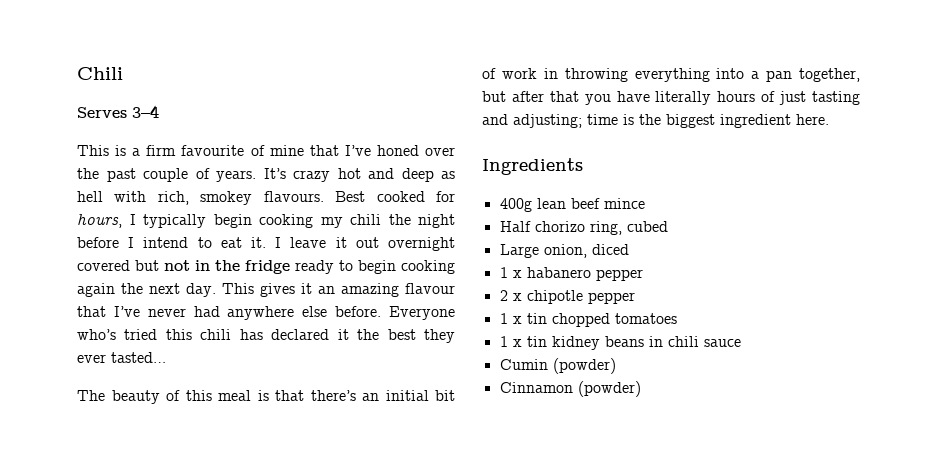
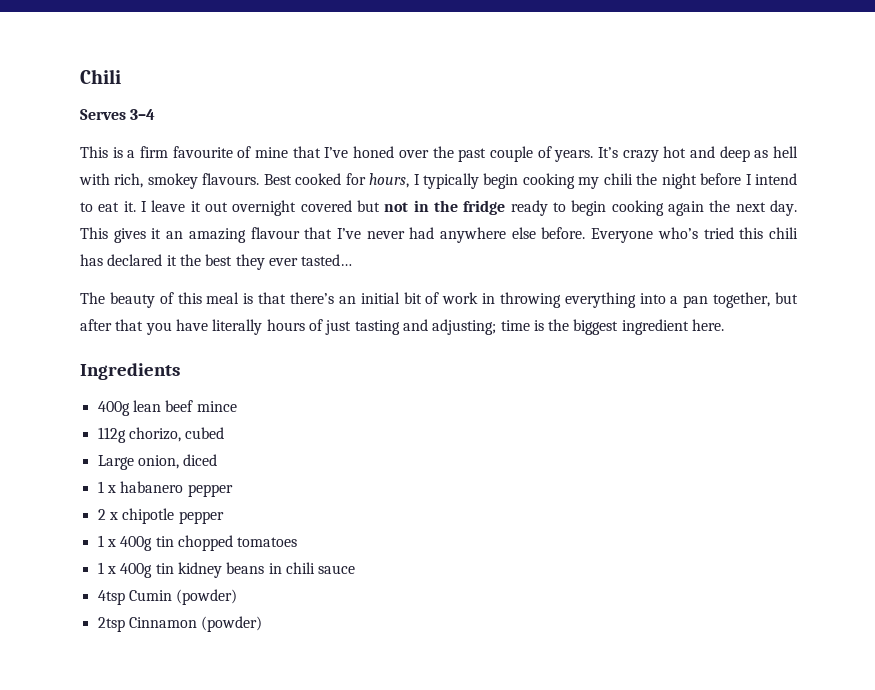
[499,221,622,235] Half chorizo ring, -> [97,427,181,443] 112g chorizo,
(522, 320) none -> [120,536,153,551] 400g
(522, 343) none -> [120,563,153,578] 400g
(741, 343) none -> [97,590,125,605] 4tsp
(616, 366) none -> [97,617,125,632] 2tsp

